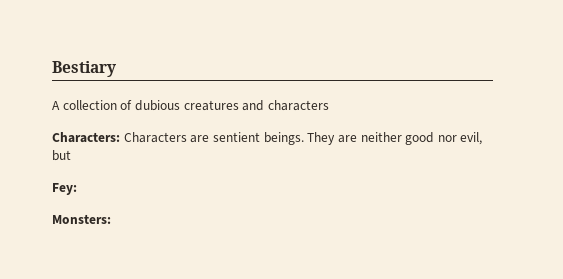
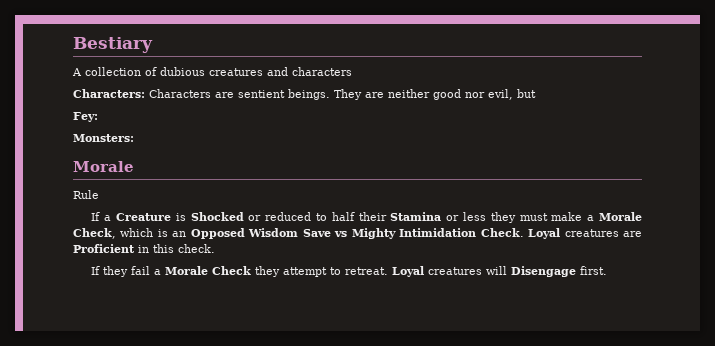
(111, 219) none -> [73,161,134,172] [73,190,99,199] [91,212,643,223] [73,228,642,239] [73,244,215,253] [91,266,608,277] // Morale // Rule // If a Creature is Shocked or reduced to half their Stamina or less they must make a Morale Check, which is an Opposed Wisdom Save vs Mighty Intimidation Check. Loyal creatures are Proficient in this check. // If they fail a Morale Check they attempt to retreat. Loyal creatures will Disengage first.

